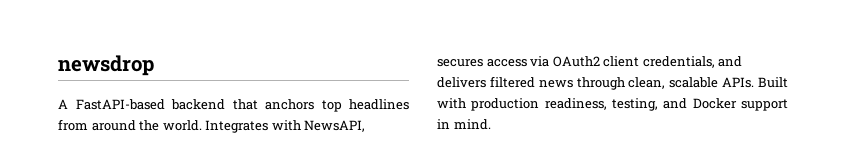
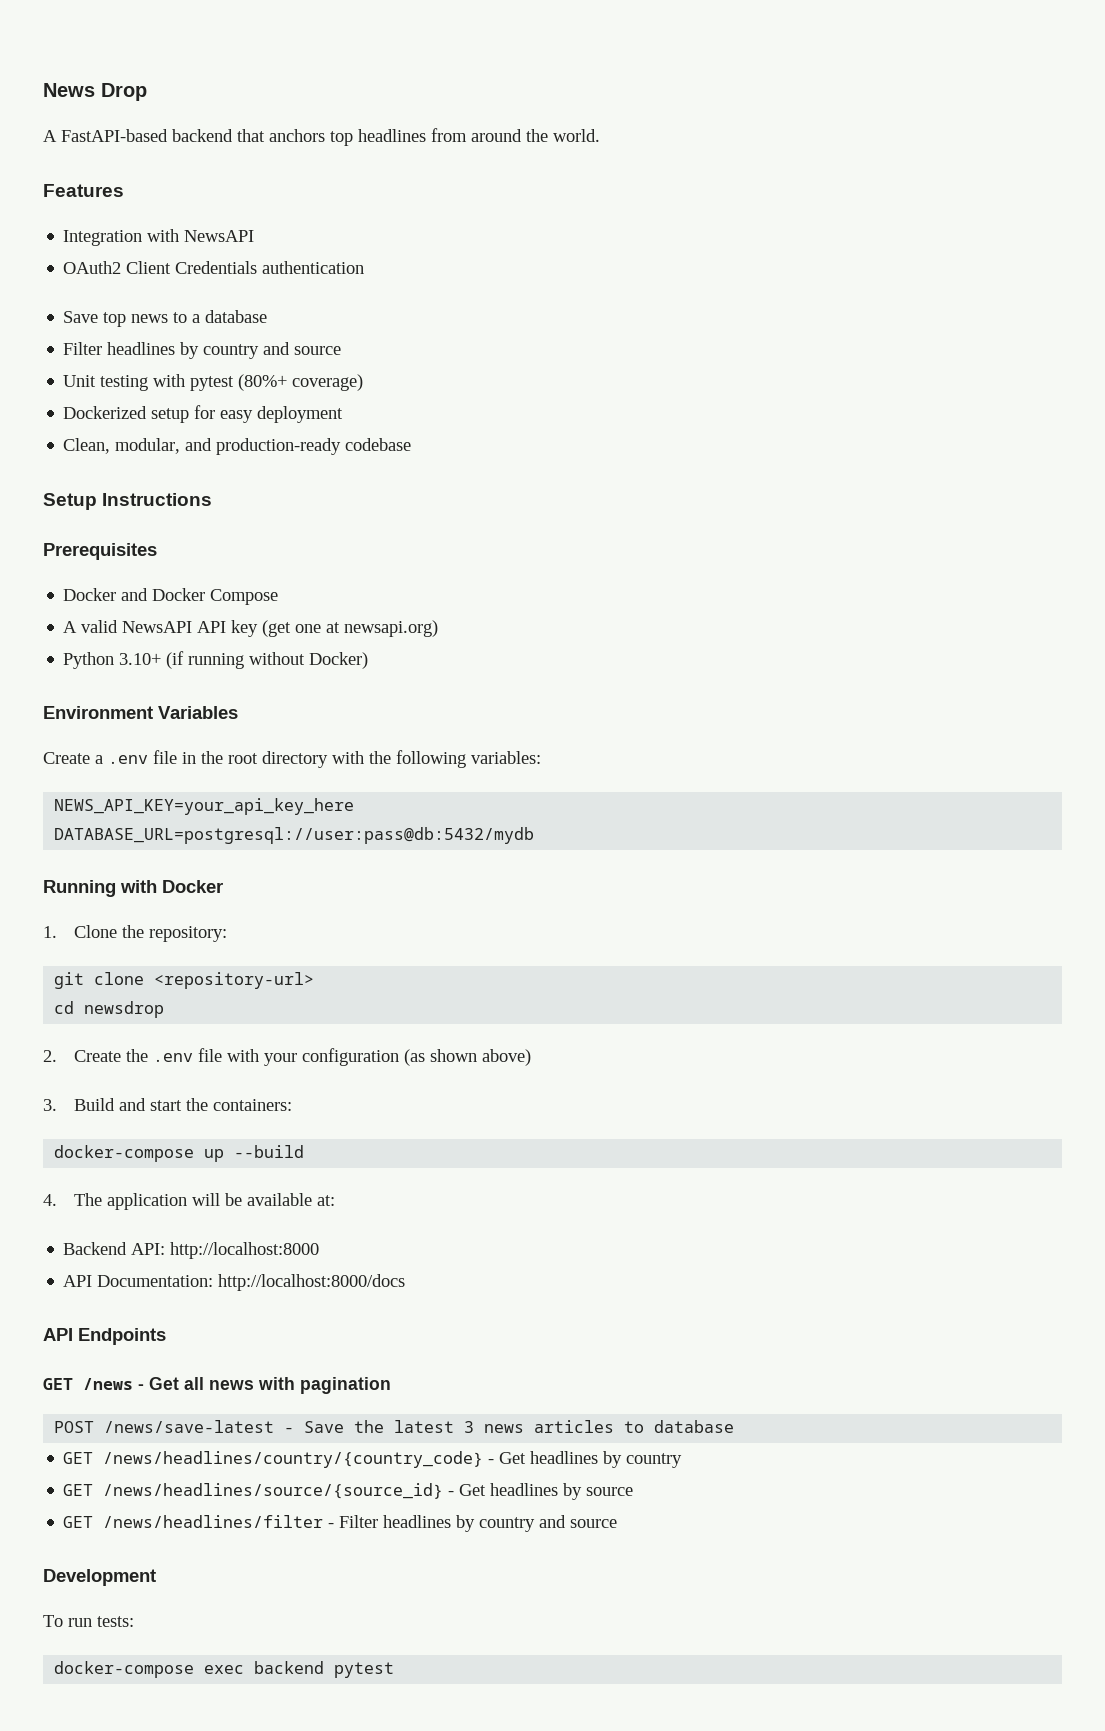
[58,55,154,76] newsdrop -> [43,83,147,101] News Drop
[205,120,366,133] [437,56,743,68] [437,76,788,90] [437,98,788,111] [437,119,491,130] Integrates with NewsAPI, secures access via OAuth2 client credentials, and delivers filtered news through clean, scalable APIs. Built with production readiness, testing, and Docker support in mind. -> [43,184,124,197] [63,229,255,246] [63,261,365,274] [63,310,268,327] [63,342,342,359] [63,374,364,391] [63,405,344,423] [63,438,412,455] [43,493,213,510] [43,543,157,560] [63,588,279,605] [63,620,439,637] [63,651,369,669] [43,706,238,719] [43,750,541,768] [54,798,355,815] [54,827,535,844] [43,880,223,897] [43,925,227,942] [54,972,315,989] [54,1001,165,1018] [43,1048,531,1066] [43,1098,292,1111] [54,1145,305,1162] [43,1193,335,1210] [63,1242,320,1259] [63,1274,406,1291] [43,1328,166,1345] [43,1377,391,1394] [54,1420,735,1433] [63,1451,683,1468] [63,1483,634,1500] [63,1515,618,1532] [43,1569,156,1586] [43,1615,134,1627] [54,1661,395,1678] // Features // Integration with NewsAPI // OAuth2 Client Credentials authentication // Save top news to a database // Filter headlines by country and source // Unit testing with pytest (80%+ coverage) // Dockerized setup for easy deployment // Clean, modular, and production-ready codebase // Setup Instructions // Prerequisites // Docker and Docker Compose // A valid NewsAPI API key (get one at newsapi.org) // Python 3.10+ (if running without Docker) // Environment Variables // Create a .env file in the root directory with the following variables: // NEWS_API_KEY=your_api_key_here // DATABASE_URL=postgresql://user:pass@db:5432/mydb // Running with Docker // 1. Clone the repository: // git clone <repository-url> // cd newsdrop // 2. Create the .env file with your configuration (as shown above) // 3. Build and start the containers: // docker-compose up --build // 4. The application will be available at: // Backend API: http://localhost:8000 // API Documentation: http://localhost:8000/docs // API Endpoints // GET /news - Get all news with pagination // POST /news/save-latest - Save the latest 3 news articles to database // GET /news/headlines/country/{country_code} - Get headlines by country // GET /news/headlines/source/{source_id} - Get headlines by source // GET /news/headlines/filter - Filter headlines by country and source // Development // To run tests: // docker-compose exec backend pytest

